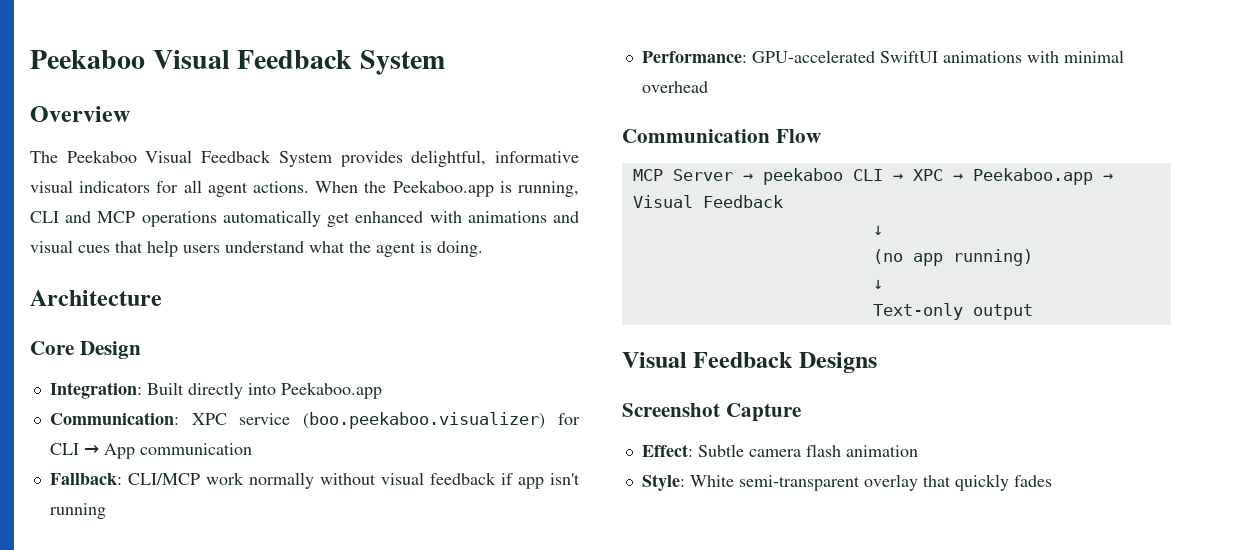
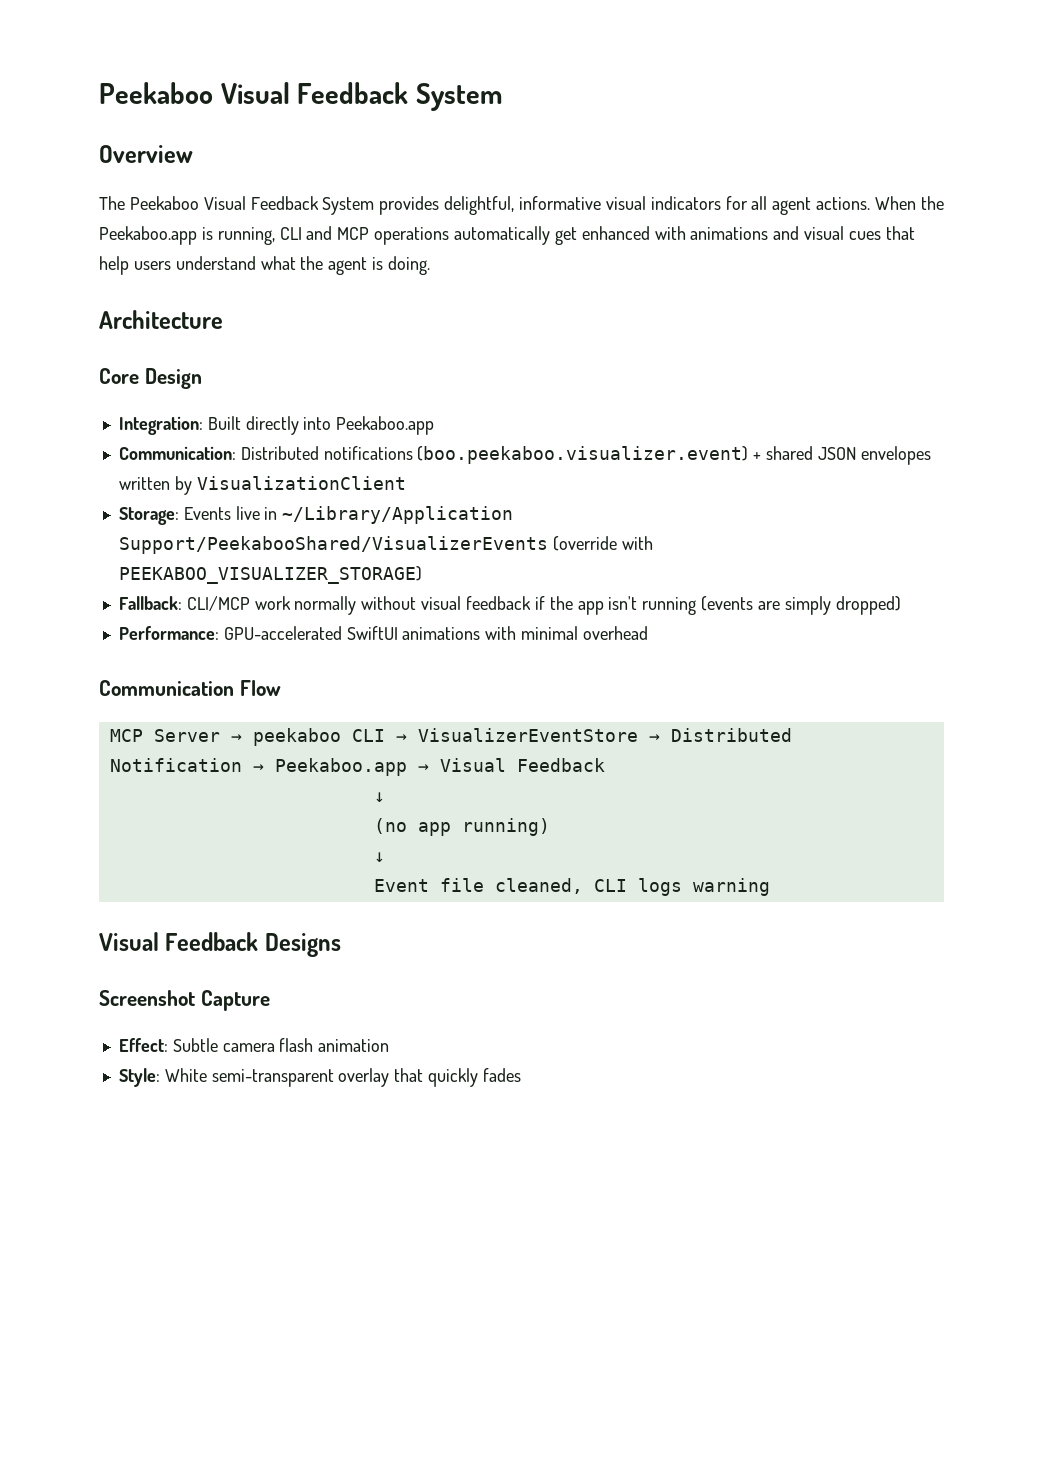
[191,412,580,429] [49,443,252,459] XPC service (boo.peekaboo.visualizer) for CLI → App communication -> [240,446,931,465] [118,476,406,495] [118,506,514,525] [118,536,653,554] [118,566,422,584] Distributed notifications (boo.peekaboo.visualizer.event) + shared JSON envelopes written by VisualizationClient // Storage: Events live in ~/Library/Application Support/PeekabooShared/VisualizerEvents (override with PEEKABOO_VISUALIZER_STORAGE)
(513, 479) none -> [549,596,573,610] the
(106, 511) none -> [701,596,901,615] (events are simply dropped)
[912,169,943,181] XPC -> [417,728,792,742] [109,758,242,772] VisualizerEventStore → Distributed Notification
[872,303,1033,320] Text-only output -> [373,878,770,896] Event file cleaned, CLI logs warning

